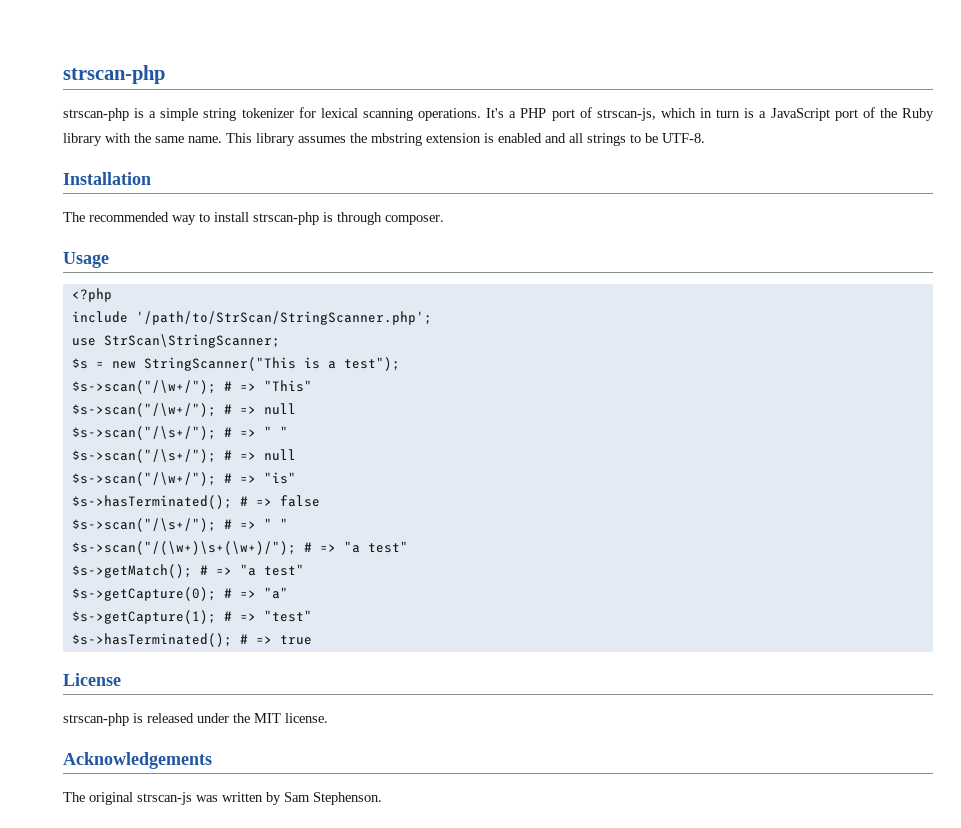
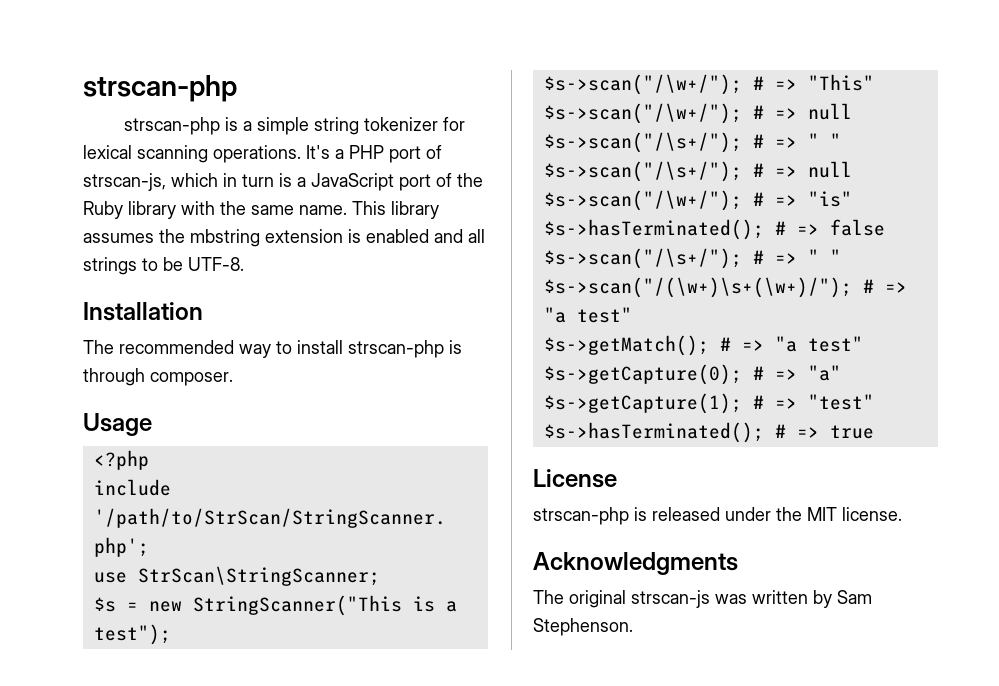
[63,752,212,769] Acknowledgements -> [533,552,738,575] Acknowledgments

